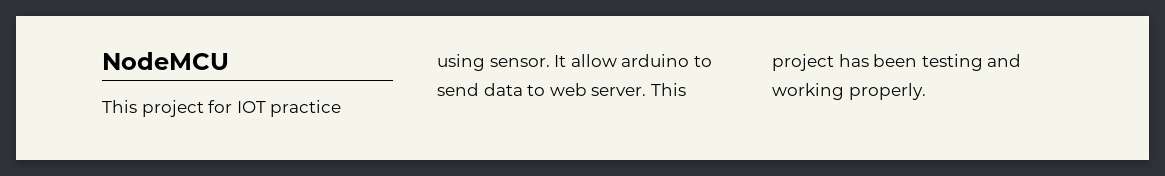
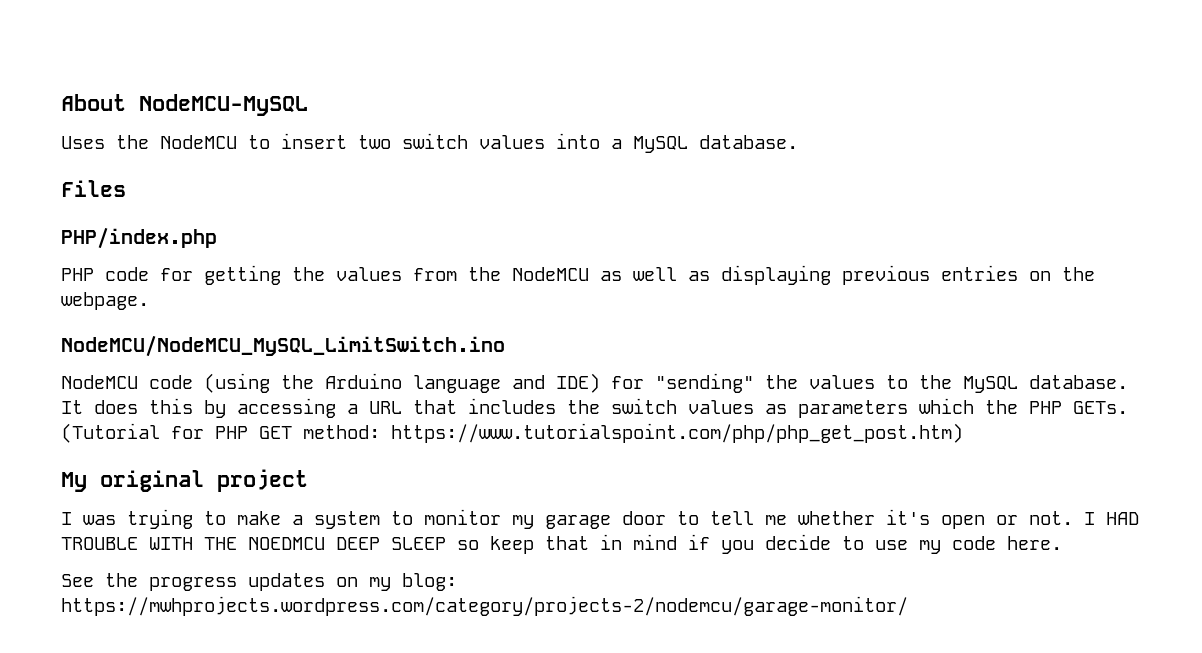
[102,52,229,70] [102,100,342,117] [437,54,712,71] [437,83,686,96] [772,54,1022,71] [772,83,926,100] NodeMCU // This project for IOT practice using sensor. It allow arduino to send data to web server. This project has been testing and working properly. -> [61,94,308,116] [61,133,798,153] [61,180,126,197] [61,227,217,249] [61,265,1095,285] [61,292,149,310] [61,335,505,357] [61,373,1128,393] [61,398,1128,418] [61,423,963,443] [61,469,308,492] [61,509,1139,529] [61,534,1062,554] [61,573,457,591] [61,596,908,616] About NodeMCU-MySQL // Uses the NodeMCU to insert two switch values into a MySQL database. // Files // PHP/index.php // PHP code for getting the values from the NodeMCU as well as displaying previous entries on the webpage. // NodeMCU/NodeMCU_MySQL_LimitSwitch.ino // NodeMCU code (using the Arduino language and IDE) for "sending" the values to the MySQL database. It does this by accessing a URL that includes the switch values as parameters which the PHP GETs. (Tutorial for PHP GET method: https://www.tutorialspoint.com/php/php_get_post.htm) // My original project // I was trying to make a system to monitor my garage door to tell me whether it's open or not. I HAD TROUBLE WITH THE NOEDMCU DEEP SLEEP so keep that in mind if you decide to use my code here. // See the progress updates on my blog: https://mwhprojects.wordpress.com/category/projects-2/nodemcu/garage-monitor/

